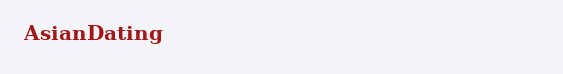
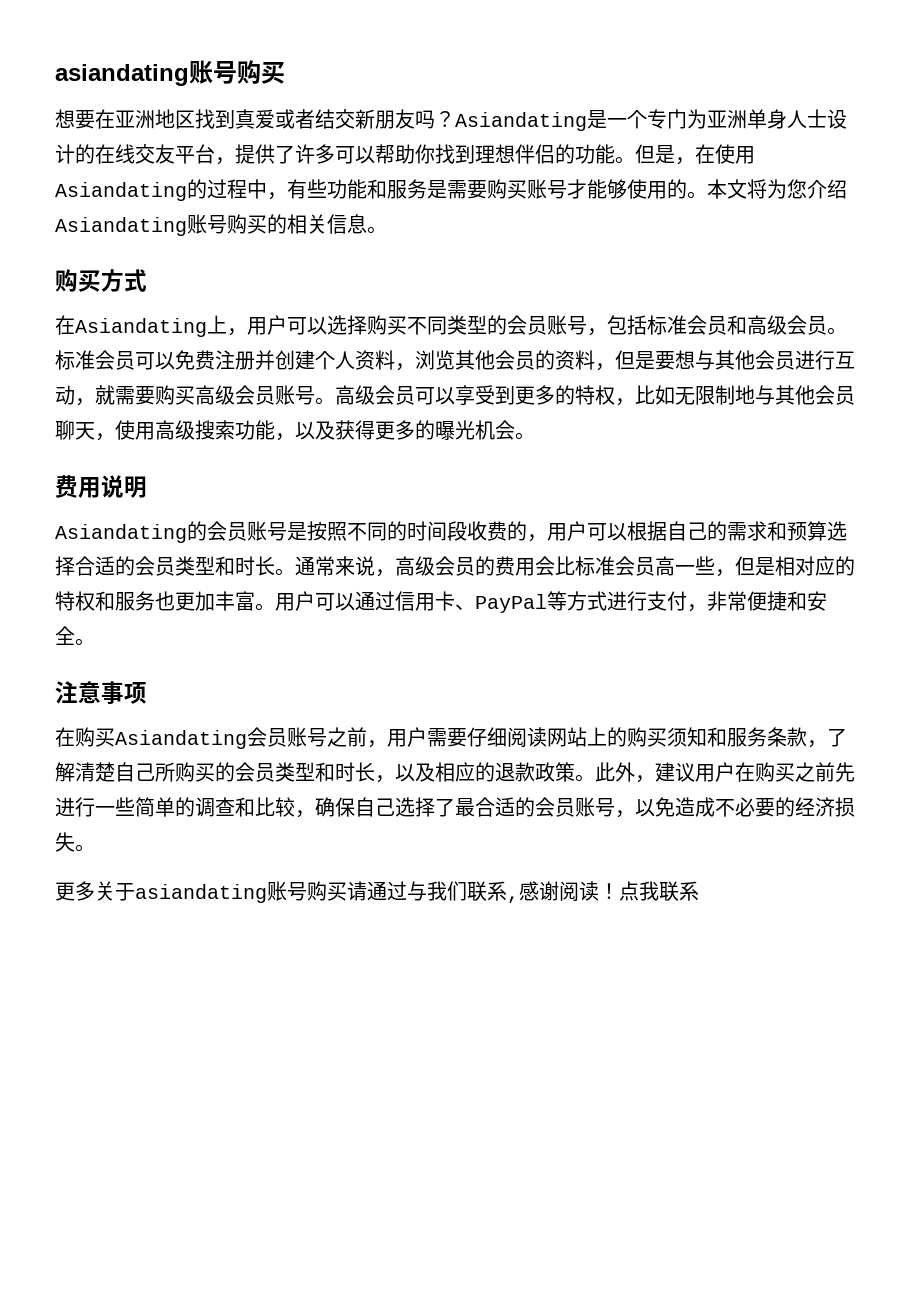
[23,25,163,44] AsianDating -> [55,60,285,86] [55,109,847,131] [55,144,755,165] [55,179,847,201] [55,214,387,236] [55,269,147,292] [55,315,847,337] [55,350,855,371] [55,385,855,406] [55,420,535,441] [55,475,147,498] [55,521,847,543] [55,556,855,577] [55,591,827,613] [55,626,95,646] [55,681,147,704] [55,727,847,749] [55,762,855,783] [55,797,855,818] [55,832,95,852] [55,881,699,903] asiandating账号购买 // 想要在亚洲地区找到真爱或者结交新朋友吗？Asiandating是一个专门为亚洲单身人士设计的在线交友平台，提供了许多可以帮助你找到理想伴侣的功能。但是，在使用Asiandating的过程中，有些功能和服务是需要购买账号才能够使用的。本文将为您介绍Asiandating账号购买的相关信息。 // 购买方式 // 在Asiandating上，用户可以选择购买不同类型的会员账号，包括标准会员和高级会员。标准会员可以免费注册并创建个人资料，浏览其他会员的资料，但是要想与其他会员进行互动，就需要购买高级会员账号。高级会员可以享受到更多的特权，比如无限制地与其他会员聊天，使用高级搜索功能，以及获得更多的曝光机会。 // 费用说明 // Asiandating的会员账号是按照不同的时间段收费的，用户可以根据自己的需求和预算选择合适的会员类型和时长。通常来说，高级会员的费用会比标准会员高一些，但是相对应的特权和服务也更加丰富。用户可以通过信用卡、PayPal等方式进行支付，非常便捷和安全。 // 注意事项 // 在购买Asiandating会员账号之前，用户需要仔细阅读网站上的购买须知和服务条款，了解清楚自己所购买的会员类型和时长，以及相应的退款政策。此外，建议用户在购买之前先进行一些简单的调查和比较，确保自己选择了最合适的会员账号，以免造成不必要的经济损失。 // 更多关于asiandating账号购买请通过与我们联系,感谢阅读！点我联系

